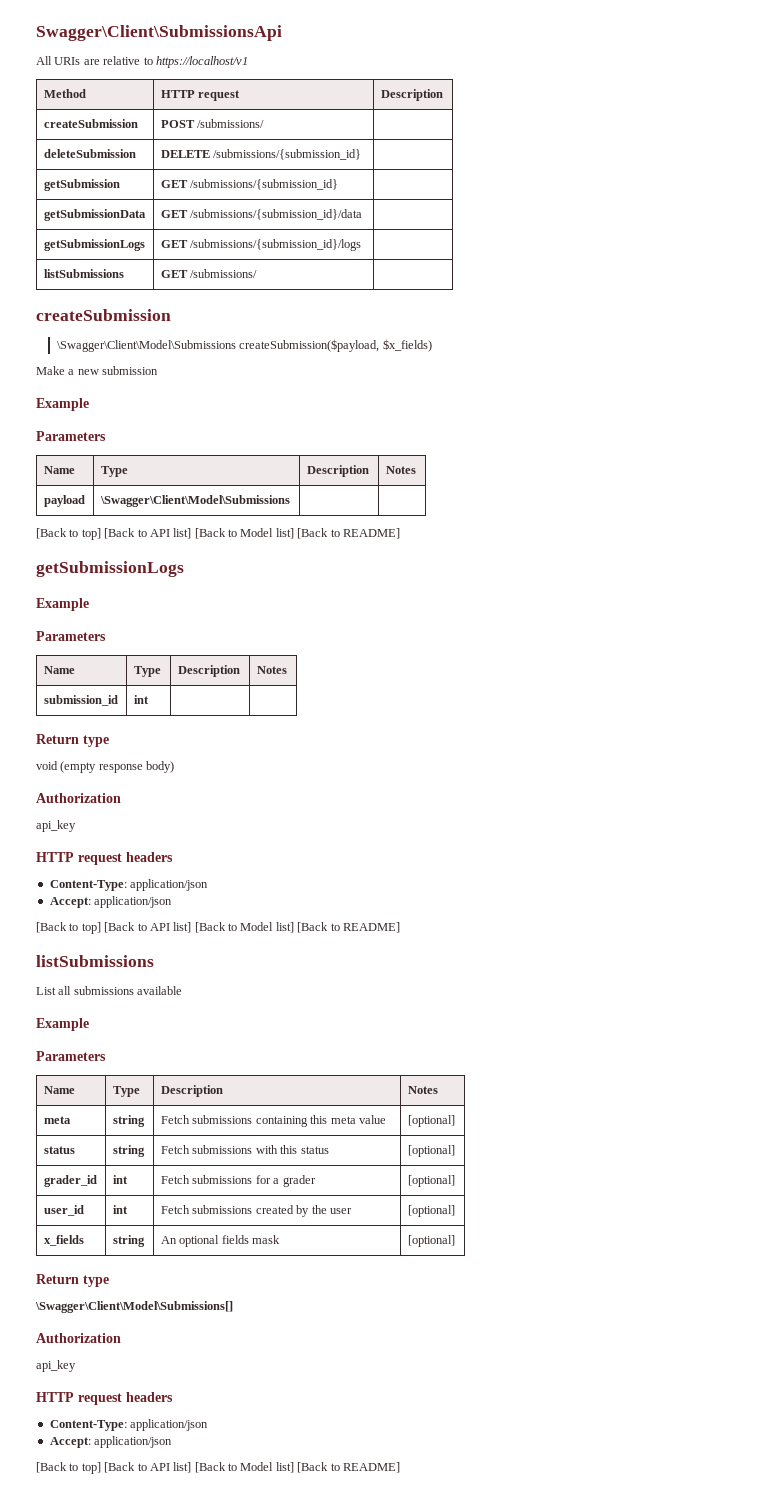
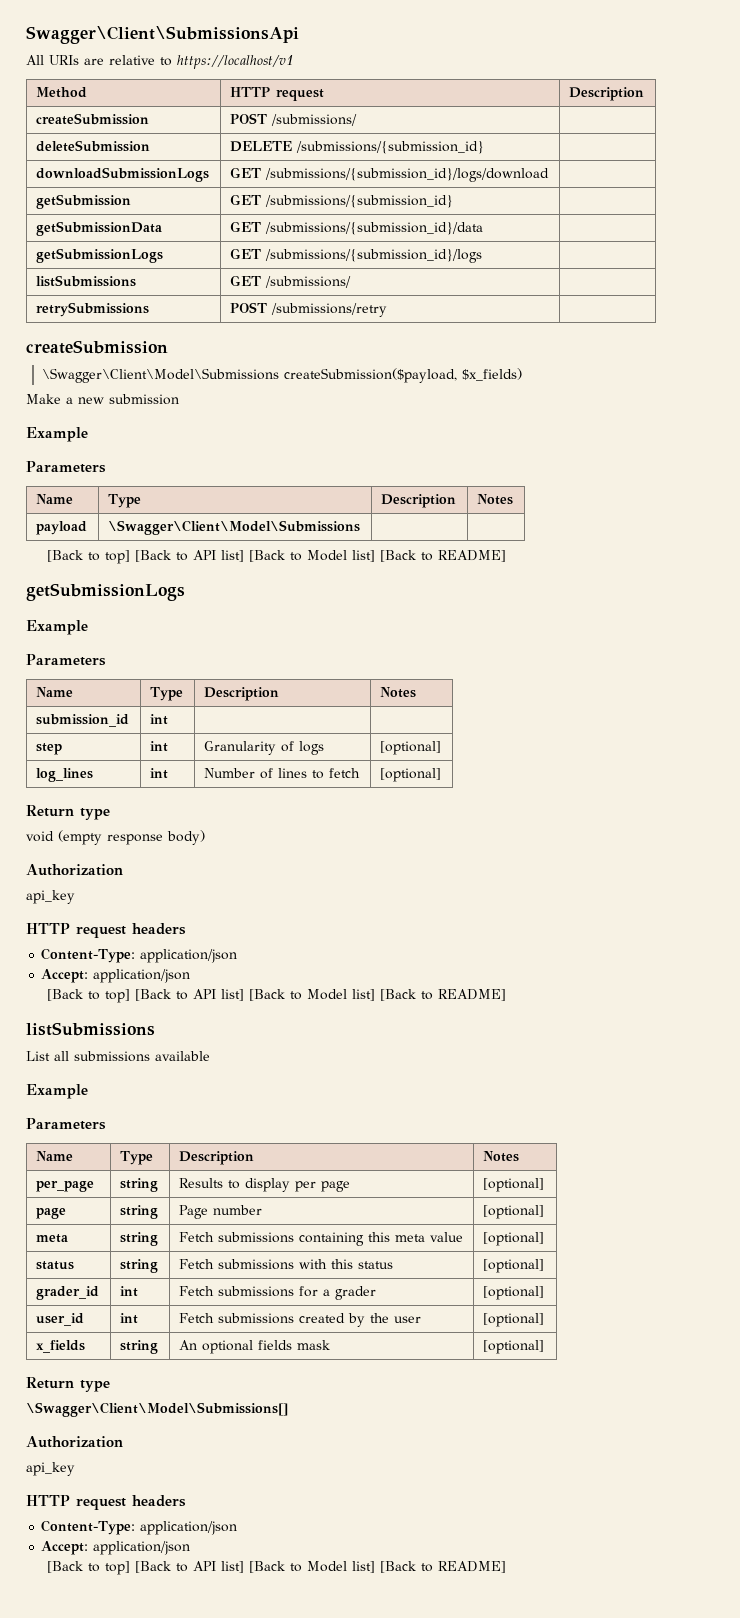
(362, 154) none -> [36,167,210,182] [230,167,550,182] // downloadSubmissionLogs | GET /submissions/{submission_id}/logs/download |
(258, 273) none -> [36,302,150,317] [230,302,388,317] // retrySubmissions | POST /submissions/retry |
(149, 699) none -> [36,743,63,755] [150,741,169,752] [204,741,325,755] [380,741,442,755] [36,768,94,782] [150,768,169,779] [204,768,361,779] [380,768,442,782] // step | int | Granularity of logs | [optional] // log_lines | int | Number of lines to fetch | [optional]
(438, 1090) none -> [36,1181,95,1192] [120,1178,159,1192] [179,1178,351,1192] [483,1178,545,1192] [36,1208,67,1219] [120,1205,159,1219] [179,1205,263,1219] [483,1205,545,1219] // per_page | string | Results to display per page | [optional] // page | string | Page number | [optional]

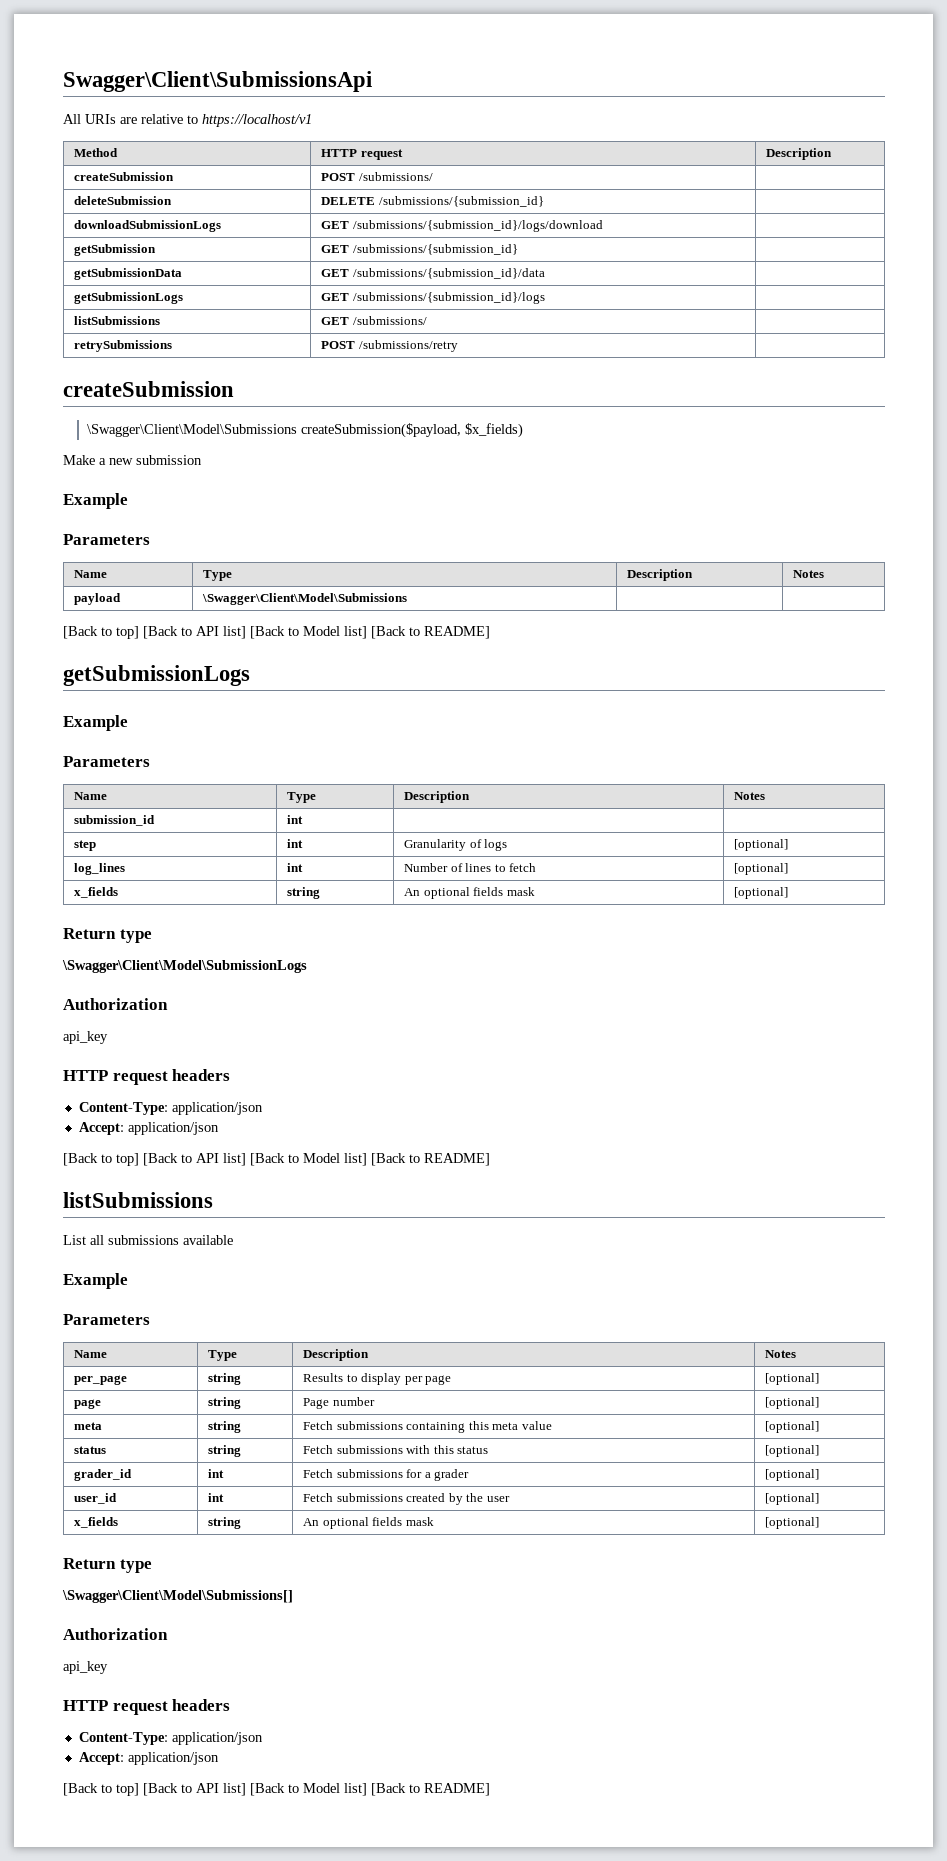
[26,805,110,820] [26,830,205,845] // Return type // void (empty response body) -> [74,887,119,898] [287,887,321,899] [404,887,535,899] [734,887,789,899] [63,928,152,943] [62,960,307,973] // x_fields | string | An optional fields mask | [optional] // Return type // \Swagger\Client\Model\SubmissionLogs

